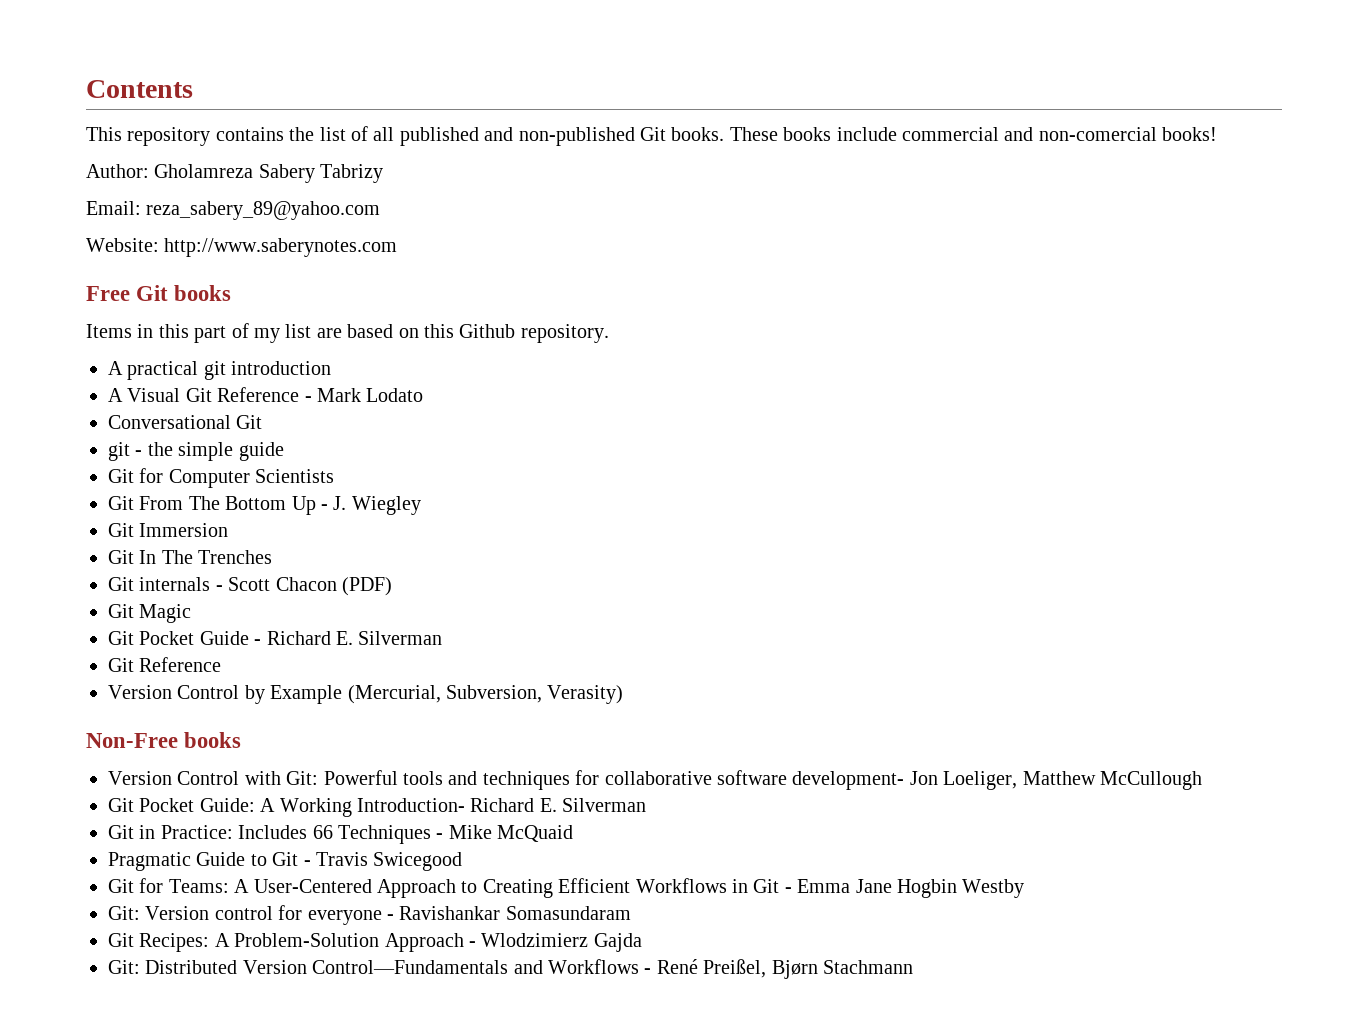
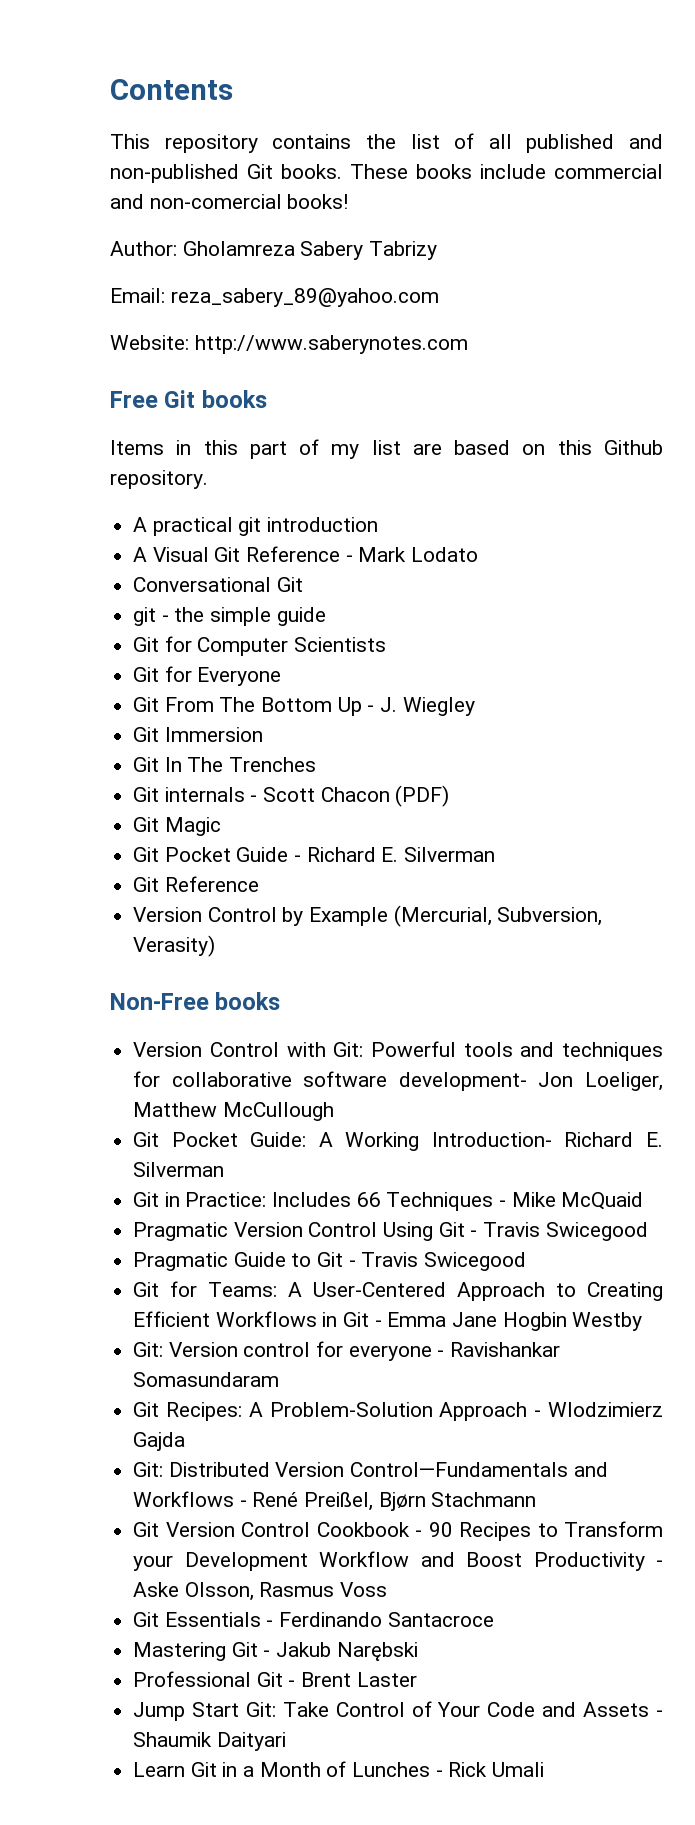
(335, 476) none -> [133,666,282,686] // Git for Everyone
(574, 833) none -> [133,1222,648,1241] // Pragmatic Version Control Using Git - Travis Swicegood
(913, 967) none -> [133,1521,663,1541] [133,1551,663,1571] [133,1582,388,1601] [133,1612,494,1627] [133,1642,418,1661] [133,1671,417,1687] [133,1701,663,1721] [133,1732,286,1751] [133,1761,545,1777] // Git Version Control Cookbook - 90 Recipes to Transform your Development Workflow and Boost Productivity - Aske Olsson, Rasmus Voss // Git Essentials - Ferdinando Santacroce // Mastering Git - Jakub Narębski // Professional Git - Brent Laster // Jump Start Git: Take Control of Your Code and Assets - Shaumik Daityari // Learn Git in a Month of Lunches - Rick Umali

